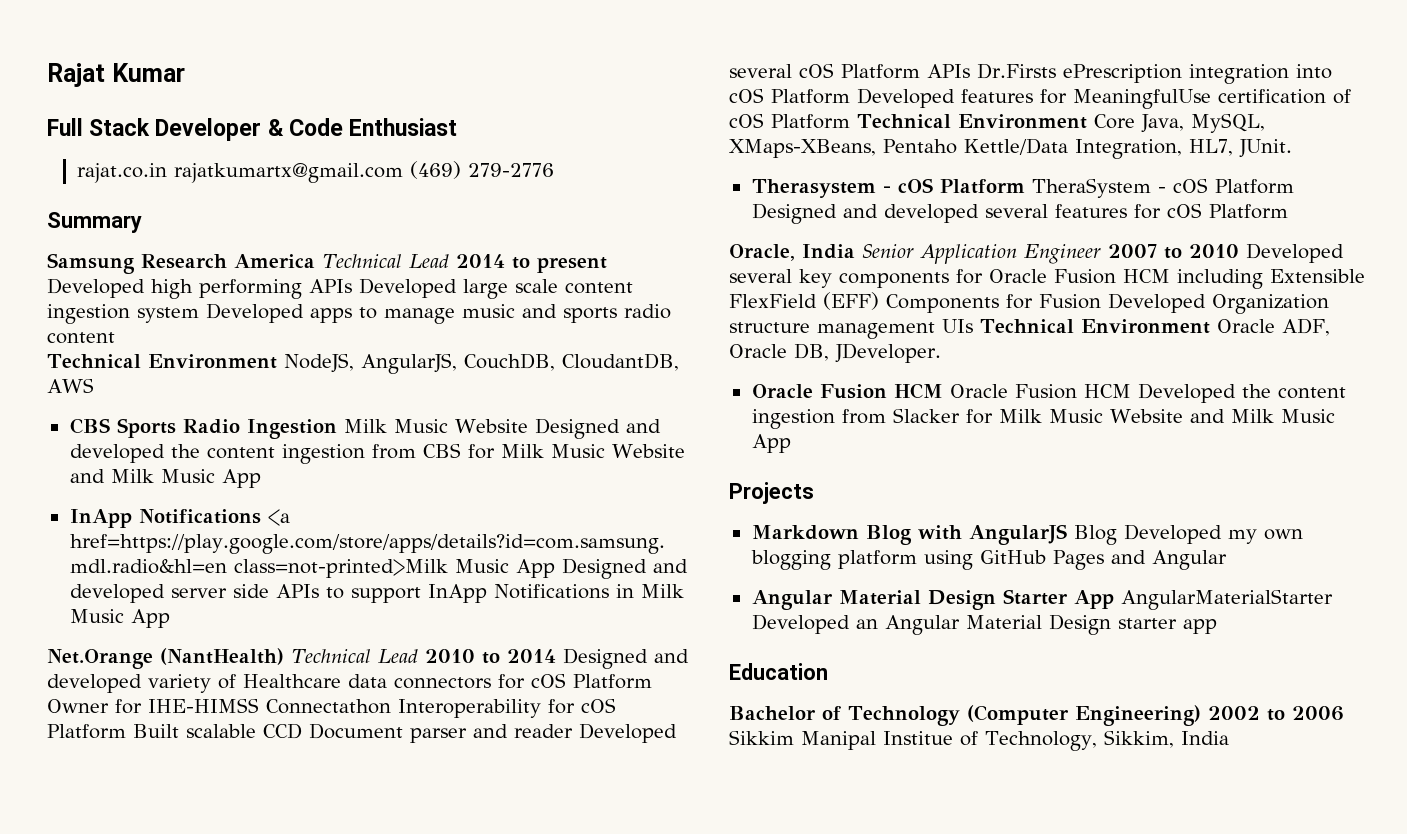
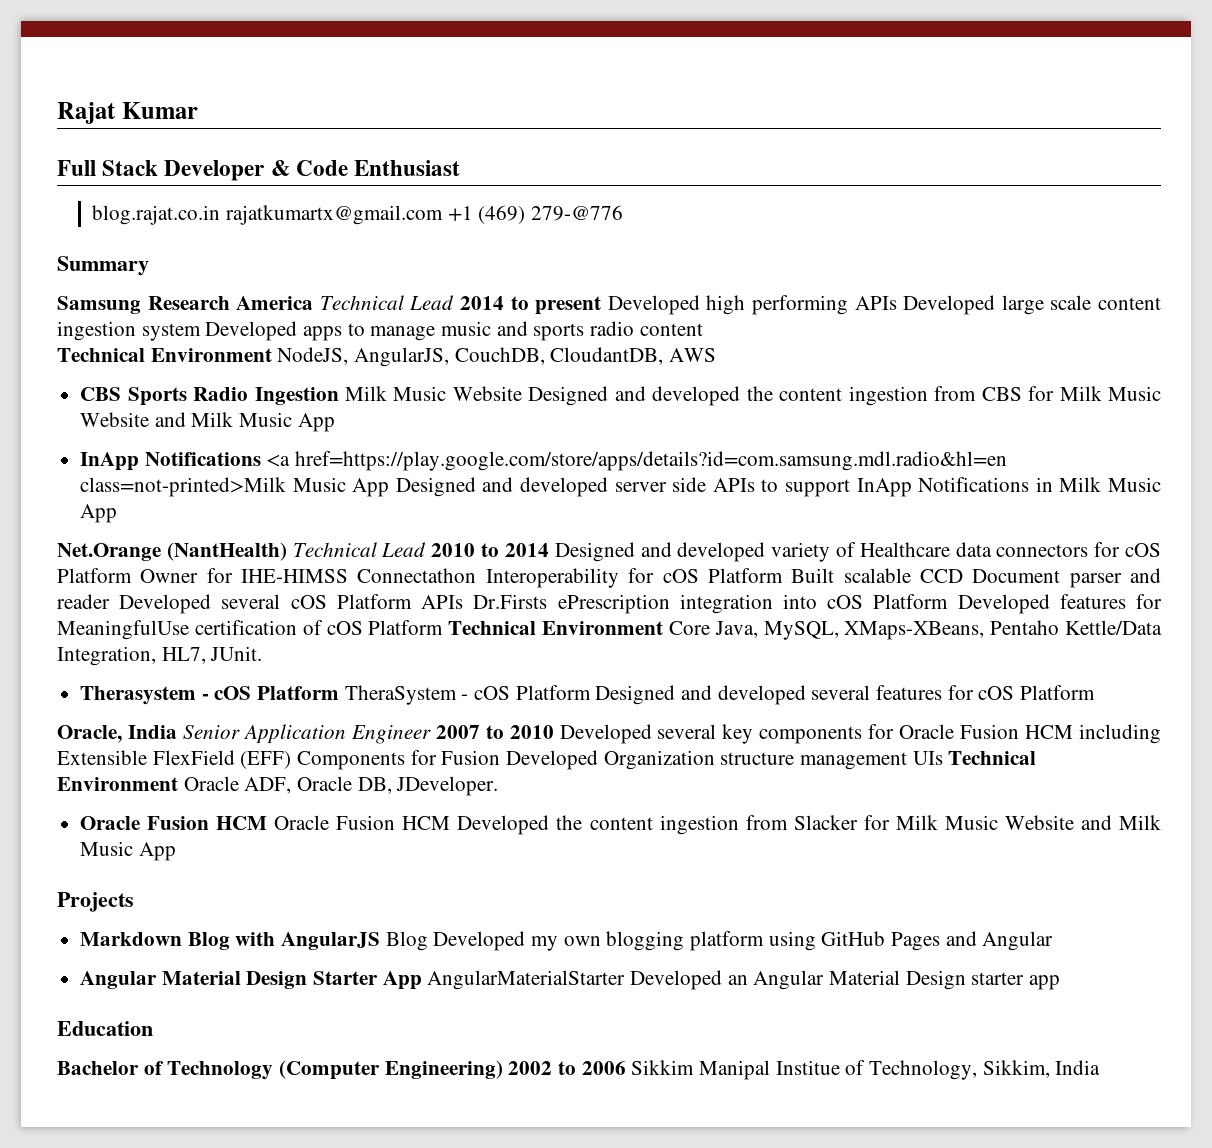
[77,161,555,183] rajat.co.in rajatkumartx@gmail.com (469) 279-2776 -> [92,205,624,225] blog.rajat.co.in rajatkumartx@gmail.com +1 (469) 279-@776

